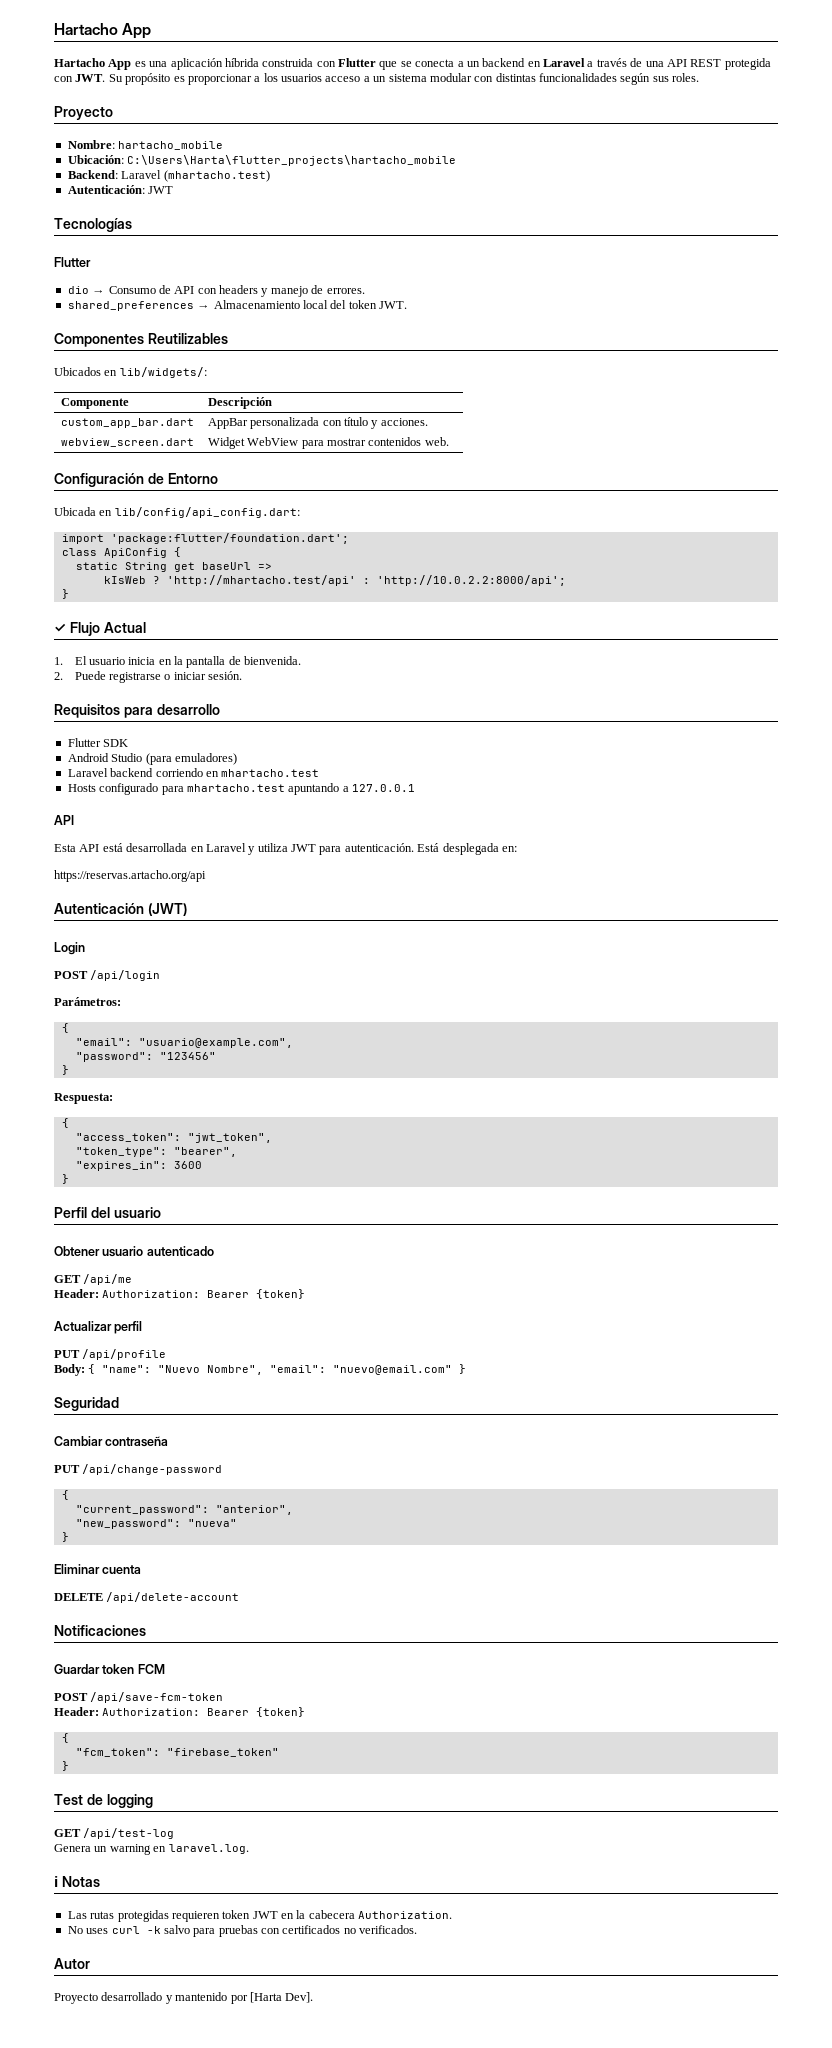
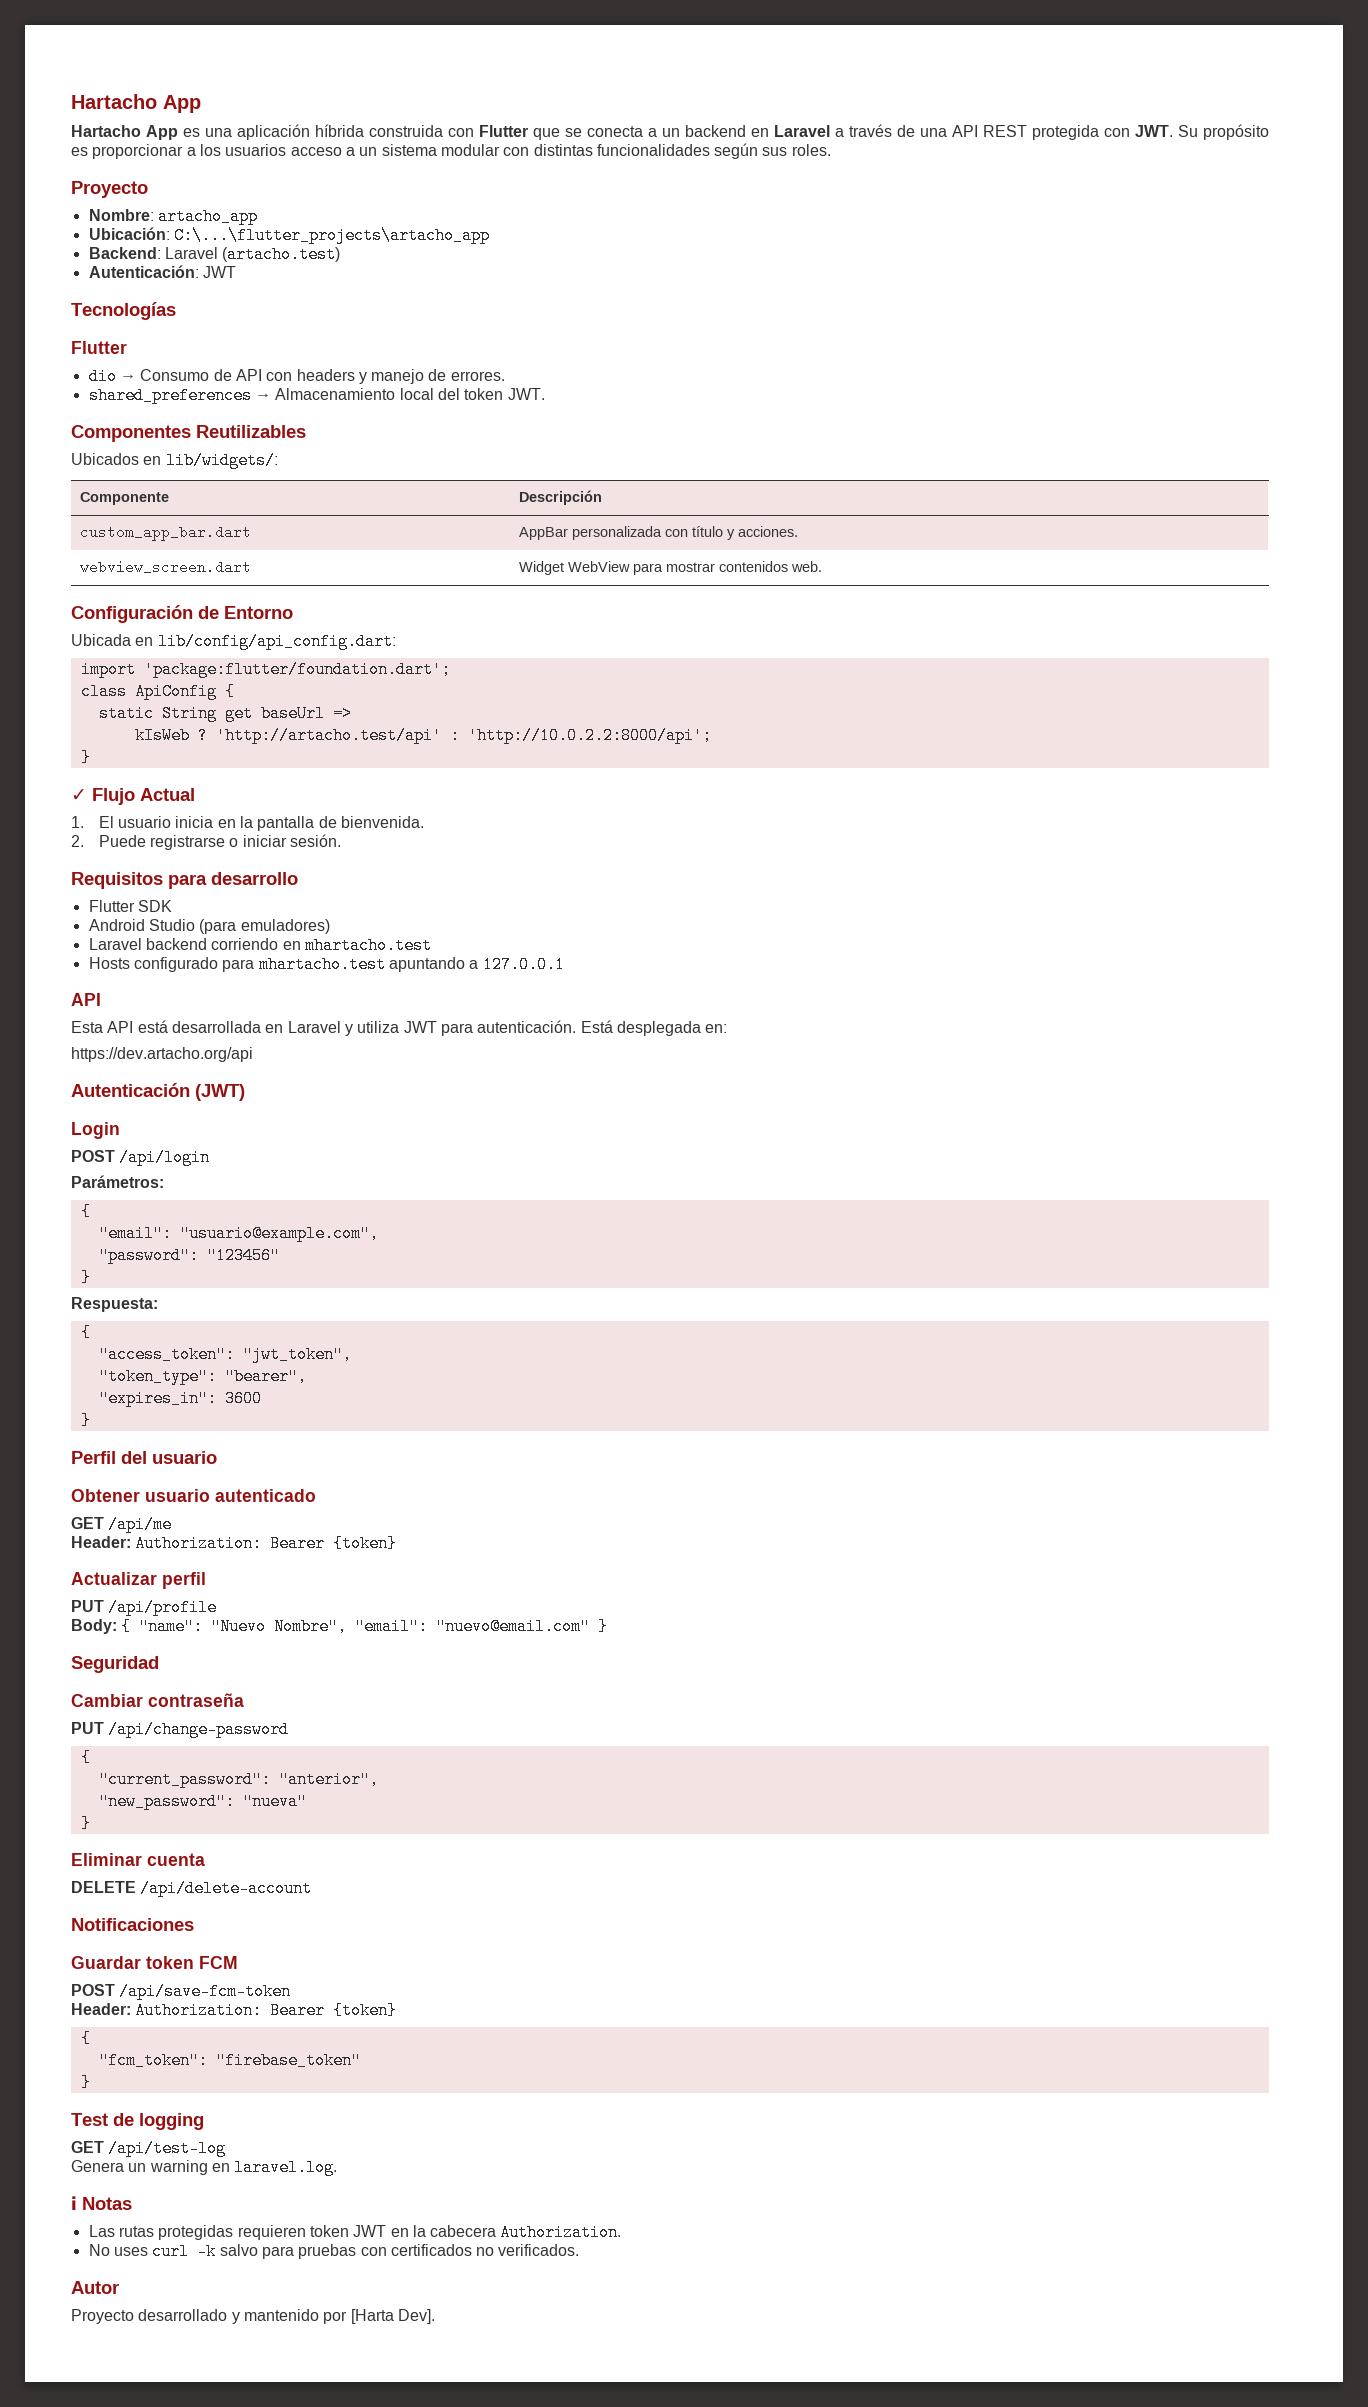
[118,141,224,150] hartacho_mobile -> [157,208,258,225] artacho_app
[127,155,457,166] C:\Users\Harta\flutter_projects\hartacho_mobile -> [173,227,490,244] C:\...\flutter_projects\artacho_app
[163,170,270,182] (mhartacho.test) -> [222,246,341,263] (artacho.test)
[166,575,356,586] 'http://mhartacho.test/api' -> [215,727,442,744] 'http://artacho.test/api'
[54,870,206,882] https://reservas.artacho.org/api -> [71,1047,253,1062] https://dev.artacho.org/api

